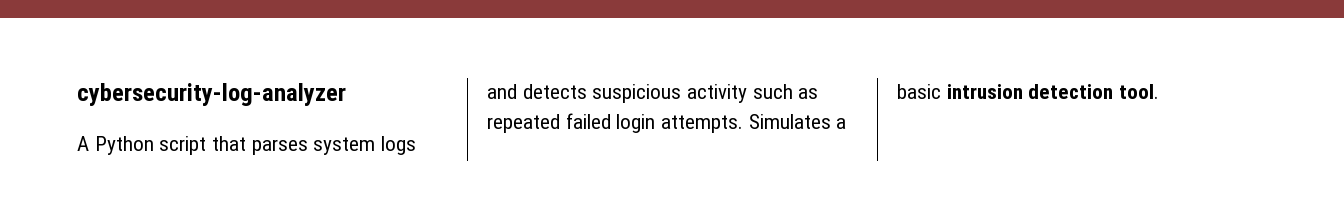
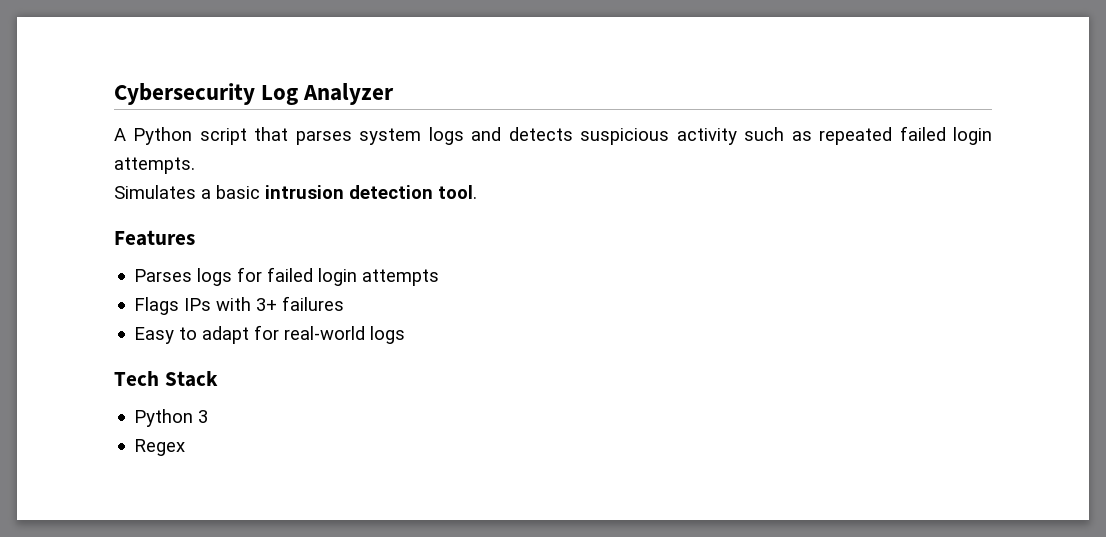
[77,83,346,106] cybersecurity-log-analyzer -> [114,83,395,105] Cybersecurity Log Analyzer
(744, 124) none -> (195, 165) //
(1160, 91) none -> [114,230,195,246] [134,267,440,286] [134,296,345,315] [134,325,406,344] [114,371,218,387] [134,409,209,427] [134,439,186,456] // Features // Parses logs for failed login attempts // Flags IPs with 3+ failures // Easy to adapt for real-world logs // Tech Stack // Python 3 // Regex

